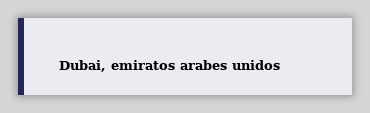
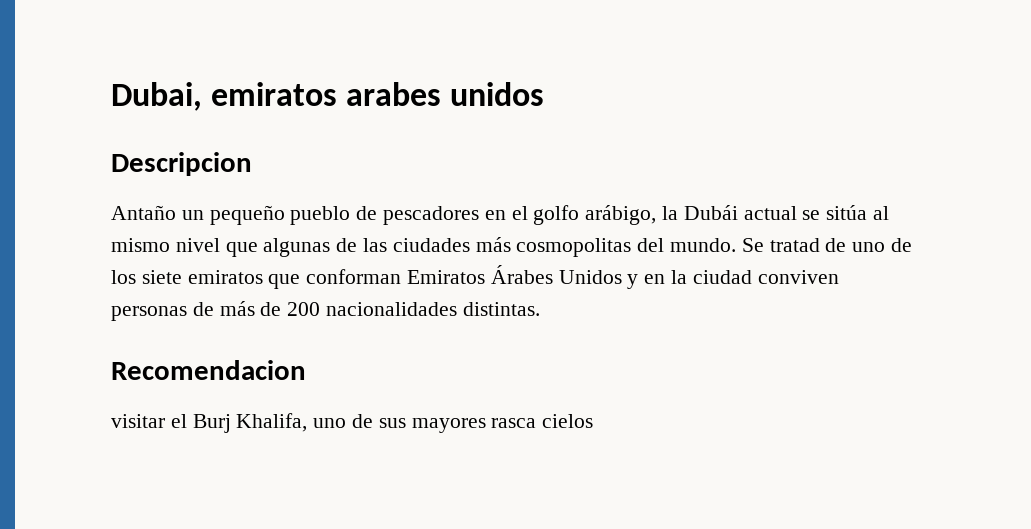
(280, 65) none -> [111,152,252,176] [111,205,890,225] [111,237,913,257] [111,265,839,289] [111,301,540,321] [111,360,306,380] [111,413,594,433] // Descripcion // Antaño un pequeño pueblo de pescadores en el golfo arábigo, la Dubái actual se sitúa al mismo nivel que algunas de las ciudades más cosmopolitas del mundo. Se tratad de uno de los siete emiratos que conforman Emiratos Árabes Unidos y en la ciudad conviven personas de más de 200 nacionalidades distintas. // Recomendacion // visitar el Burj Khalifa, uno de sus mayores rasca cielos

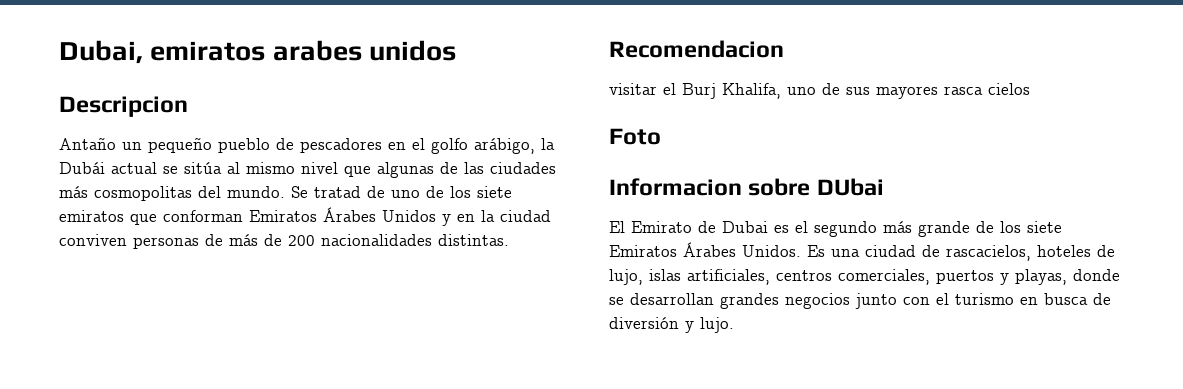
(594, 421) none -> [609,128,661,145] [609,178,884,196] [609,221,1062,237] [609,242,1115,261] [609,269,1120,285] [609,293,1111,309] [609,317,734,333] // Foto // Informacion sobre DUbai // El Emirato de Dubai es el segundo más grande de los siete Emiratos Árabes Unidos. Es una ciudad de rascacielos, hoteles de lujo, islas artificiales, centros comerciales, puertos y playas, donde se desarrollan grandes negocios junto con el turismo en busca de diversión y lujo.

